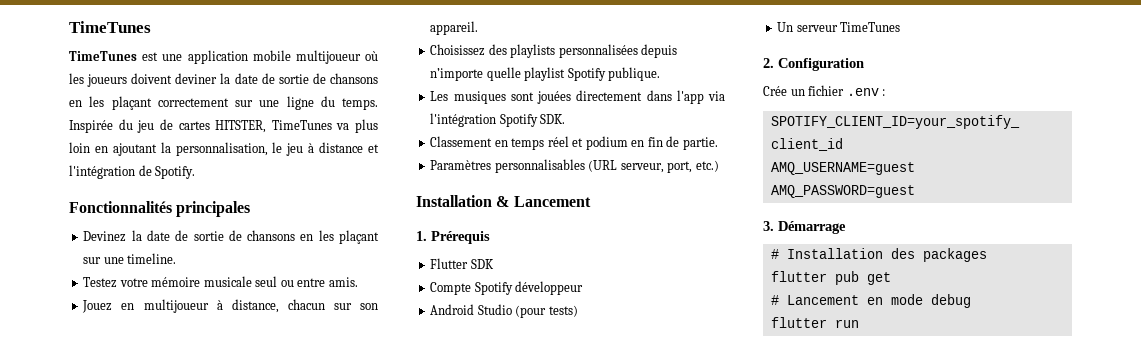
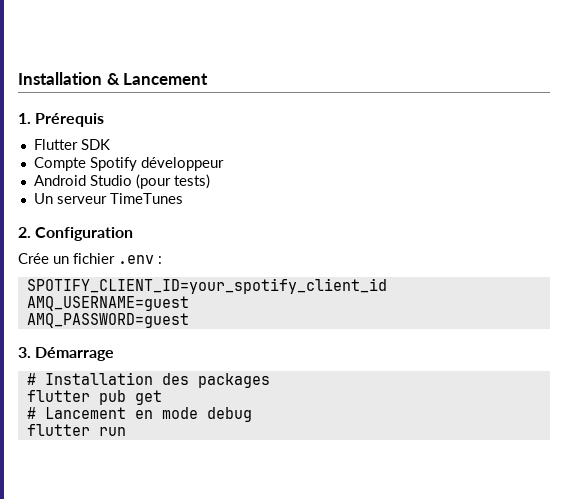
[69,21,151,33] [69,50,378,64] [69,73,378,87] [69,96,378,110] [69,119,378,133] [69,142,379,156] [69,165,196,179] [69,201,251,217] [83,230,380,244] [83,253,177,264] [83,276,358,288] [82,299,378,313] [430,21,479,35] [430,44,678,58] [430,67,661,81] [430,90,725,104] [430,113,566,127] [430,136,718,150] [430,159,719,173] TimeTunes // TimeTunes est une application mobile multijoueur où les joueurs doivent deviner la date de sortie de chansons en les plaçant correctement sur une ligne du temps. Inspirée du jeu de cartes HITSTER, TimeTunes va plus loin en ajoutant la personnalisation, le jeu à distance et l'intégration de Spotify. // Fonctionnalités principales // Devinez la date de sortie de chansons en les plaçant sur une timeline. // Testez votre mémoire musicale seul ou entre amis. // Jouez en multijoueur à distance, chacun sur son appareil. // Choisissez des playlists personnalisées depuis n’importe quelle playlist Spotify publique. // Les musiques sont jouées directement dans l'app via l'intégration Spotify SDK. // Classement en temps réel et podium en fin de partie. // Paramètres personnalisables (URL serveur, port, etc.) // -> (18, 78) none

